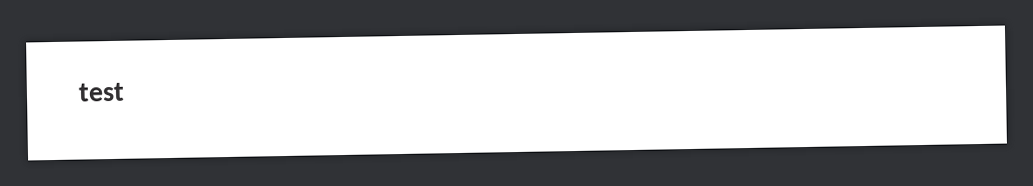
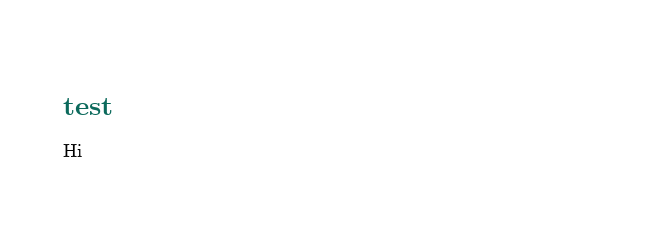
(125, 92) none -> [63,144,82,157] // Hi

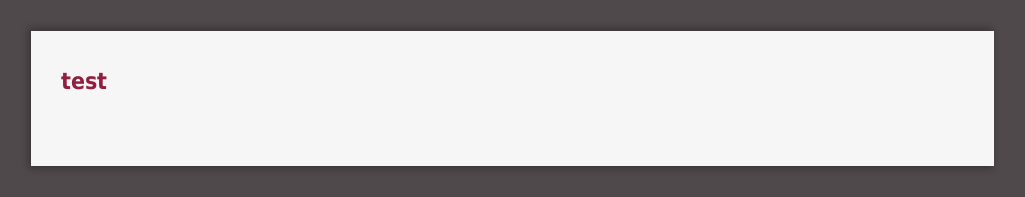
[63,144,82,157] // Hi -> (107, 81) none

